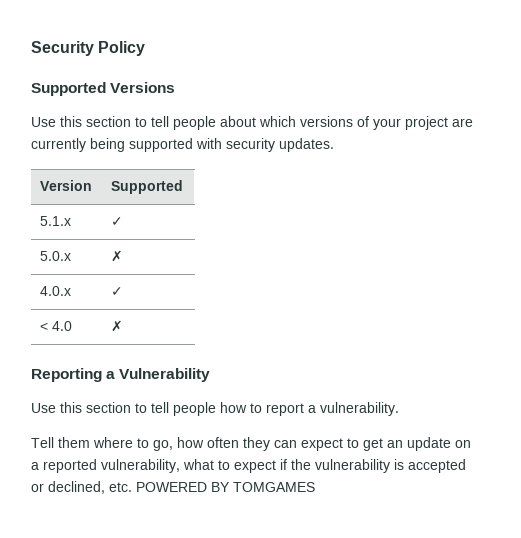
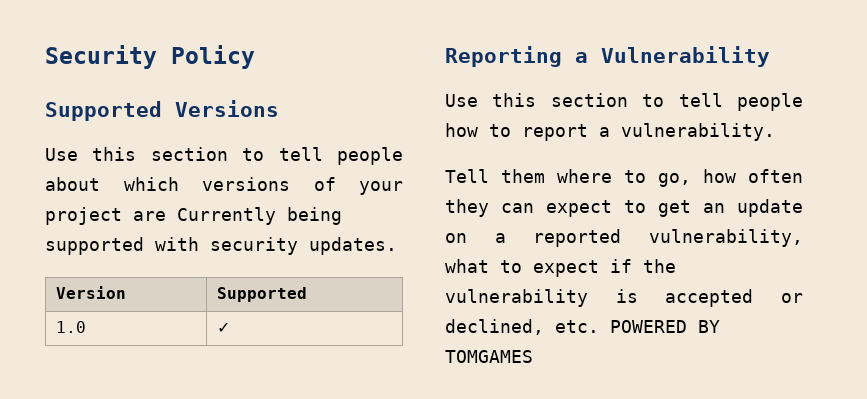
[31,138,86,152] currently -> [177,207,276,225] Currently
[40,216,72,226] [111,217,124,226] [40,251,72,261] [111,250,124,262] [40,286,72,296] [111,287,124,296] [40,321,73,331] [111,320,124,332] 5.1.x | ✓ // 5.0.x | ✗ // 4.0.x | ✓ // < 4.0 | ✗ -> [55,321,86,333] [216,322,230,333] 1.0 | ✓

